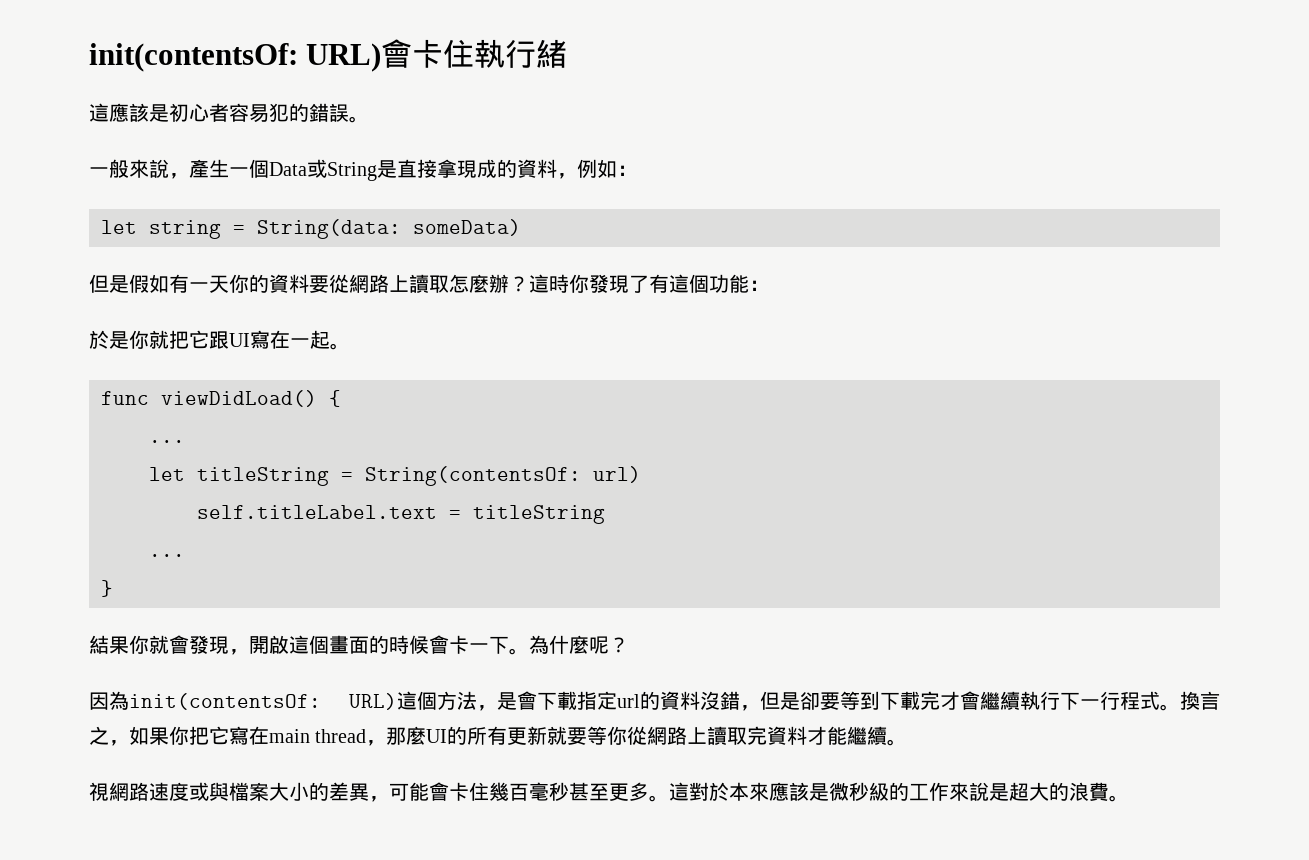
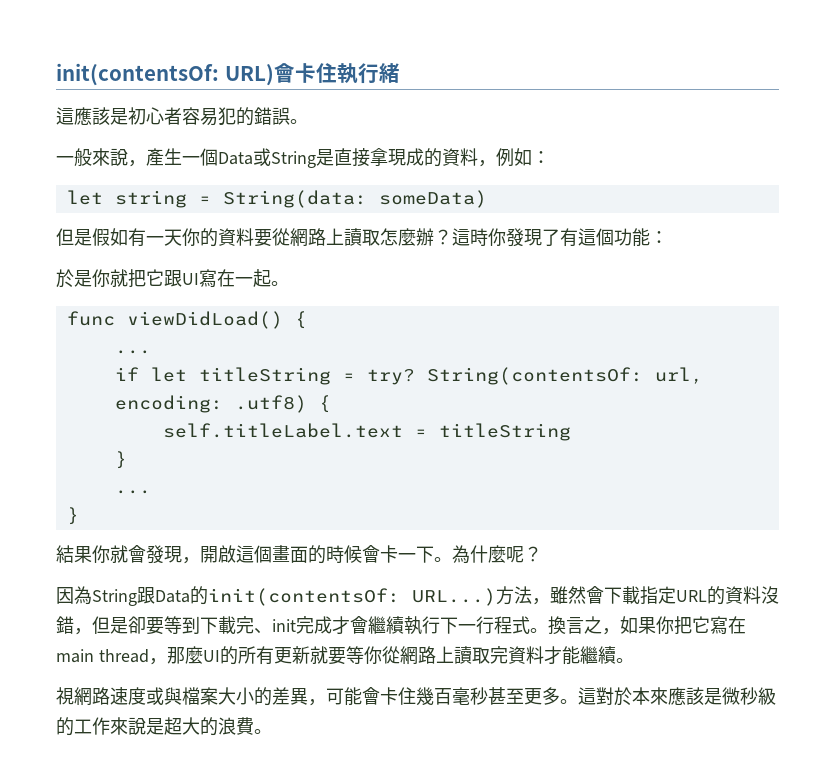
(185, 441) none -> [114,367,139,381] if
[365,466,641,486] String(contentsOf: url) -> [366,367,703,385] [114,395,331,413] try? String(contentsOf: url, encoding: .utf8) {
(605, 514) none -> [114,451,127,469] // }
[129,691,517,711] init(contentsOf: URL)這個方法，是 -> [92,586,586,606] String跟Data的init(contentsOf: URL...)方法，雖然
[617,694,640,708] url -> [676,590,707,602] URL
(940, 700) none -> [254,616,332,634] 、init完成

